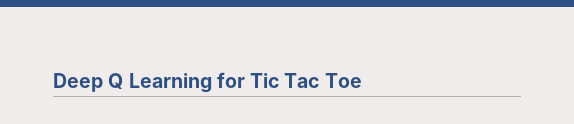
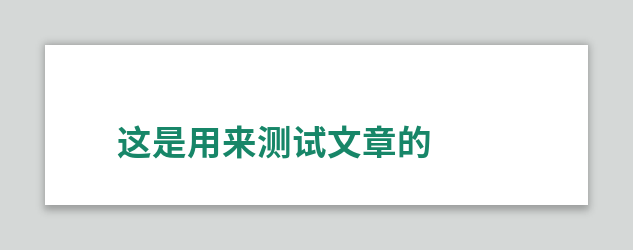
[53,72,362,93] Deep Q Learning for Tic Tac Toe -> [117,125,432,159] 这是用来测试文章的

